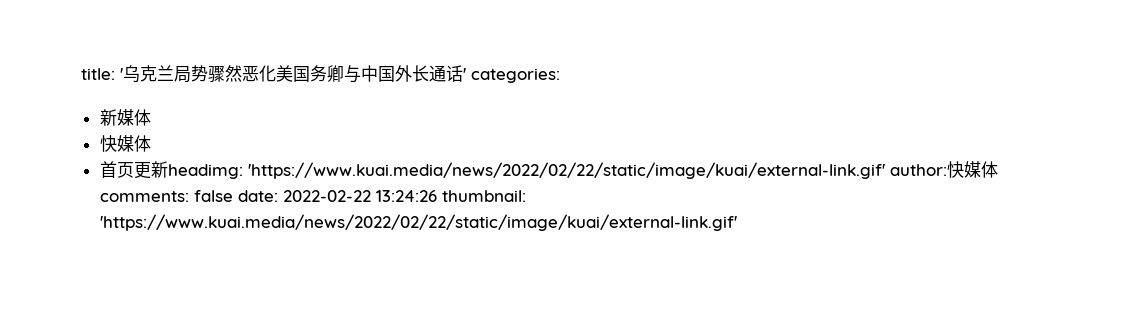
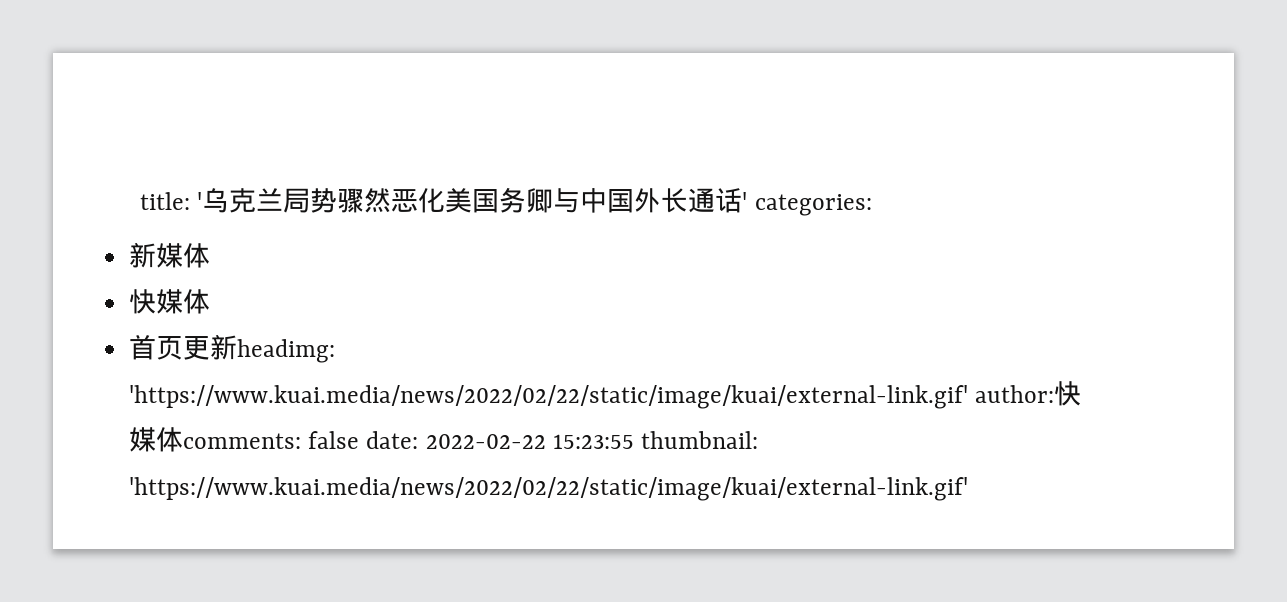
[375,190,437,202] 13:24:26 -> [552,434,634,449] 15:23:55

